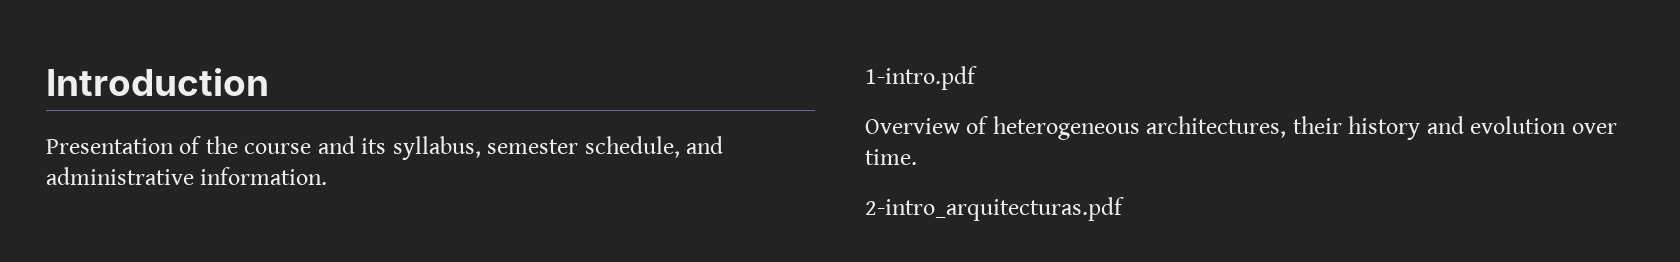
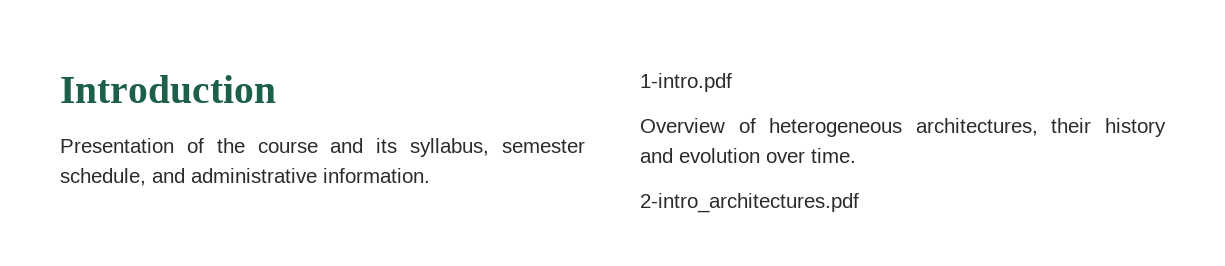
[865,197,1124,221] 2-intro_arquitecturas.pdf -> [640,193,859,213] 2-intro_architectures.pdf

